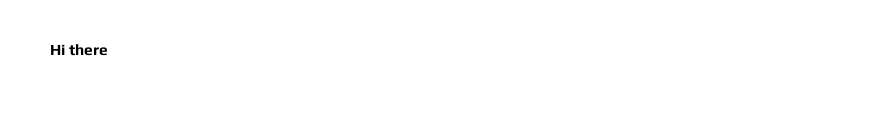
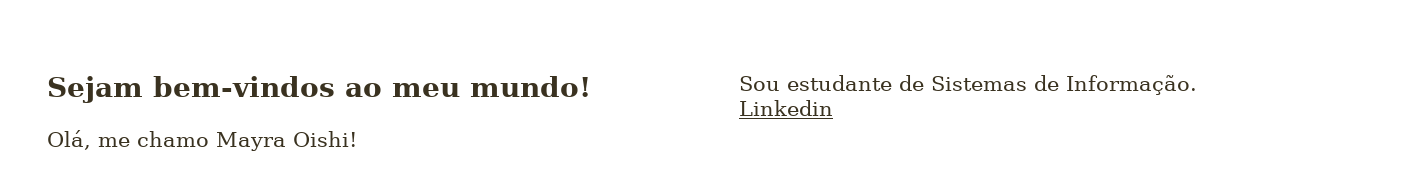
[50,44,109,56] Hi there -> [47,76,591,103] [47,130,357,151] [739,75,1197,95] [739,100,833,116] Sejam bem-vindos ao meu mundo! // Olá, me chamo Mayra Oishi! // Sou estudante de Sistemas de Informação. // Linkedin

